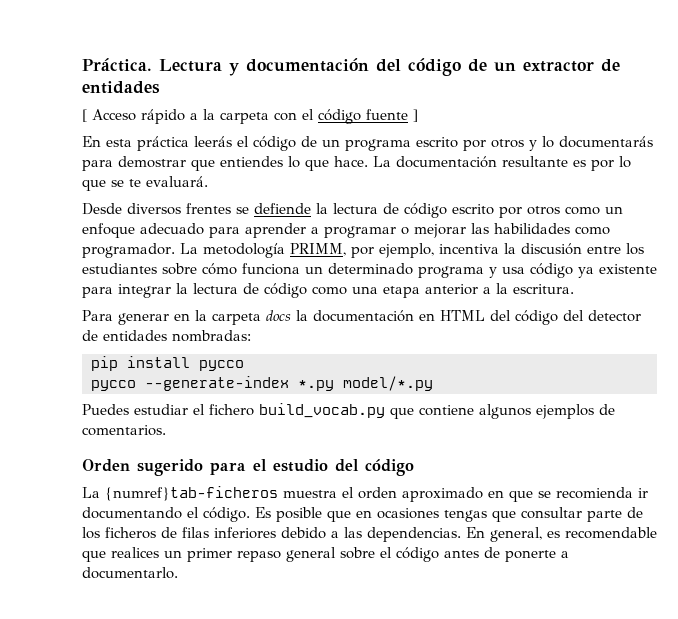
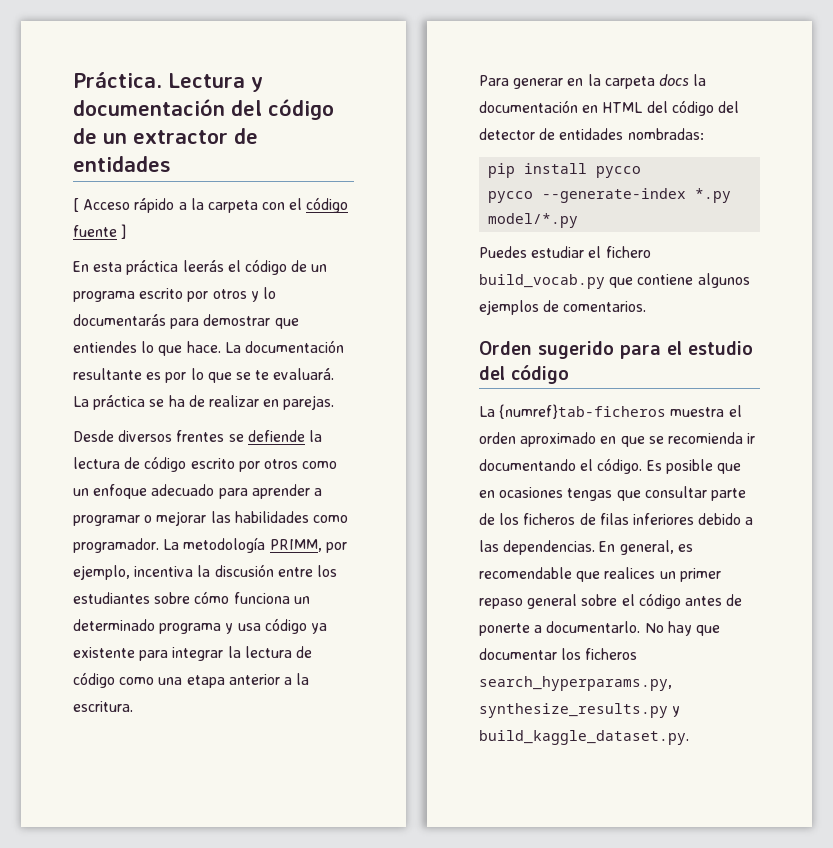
(208, 181) none -> [73,395,335,410] La práctica se ha de realizar en parejas.
(178, 573) none -> [644,621,720,636] [479,648,638,660] [479,676,672,691] [479,703,681,718] [479,730,689,745] No hay que documentar los ficheros search_hyperparams.py, synthesize_results.py y build_kaggle_dataset.py.

